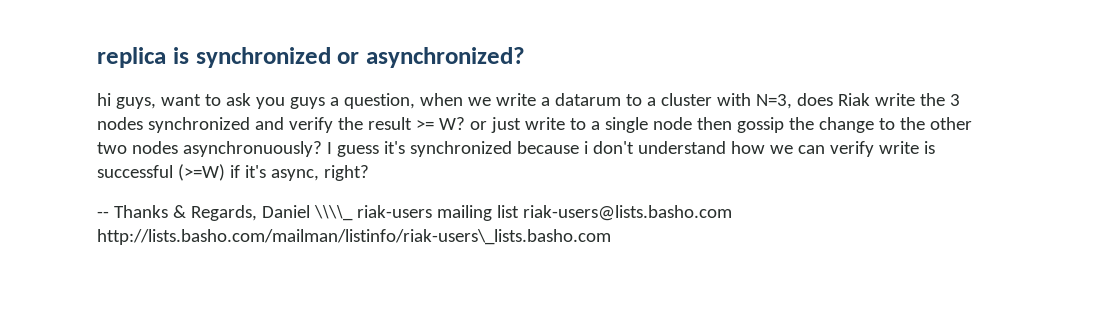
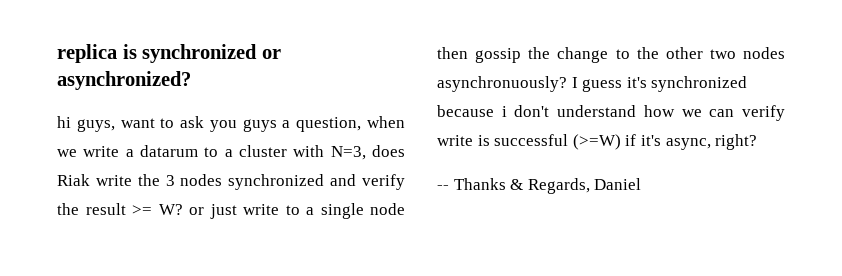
[313,205,732,221] [97,229,611,245] \\\\_ riak-users mailing list riak-users@lists.basho.com http://lists.basho.com/mailman/listinfo/riak-users\_lists.basho.com -> (642, 184) none

